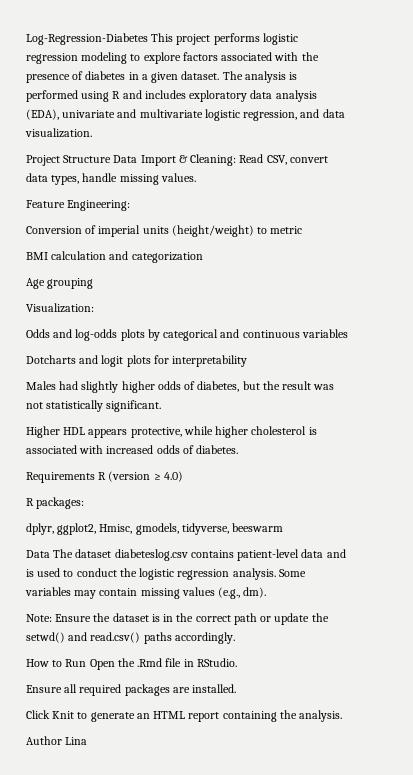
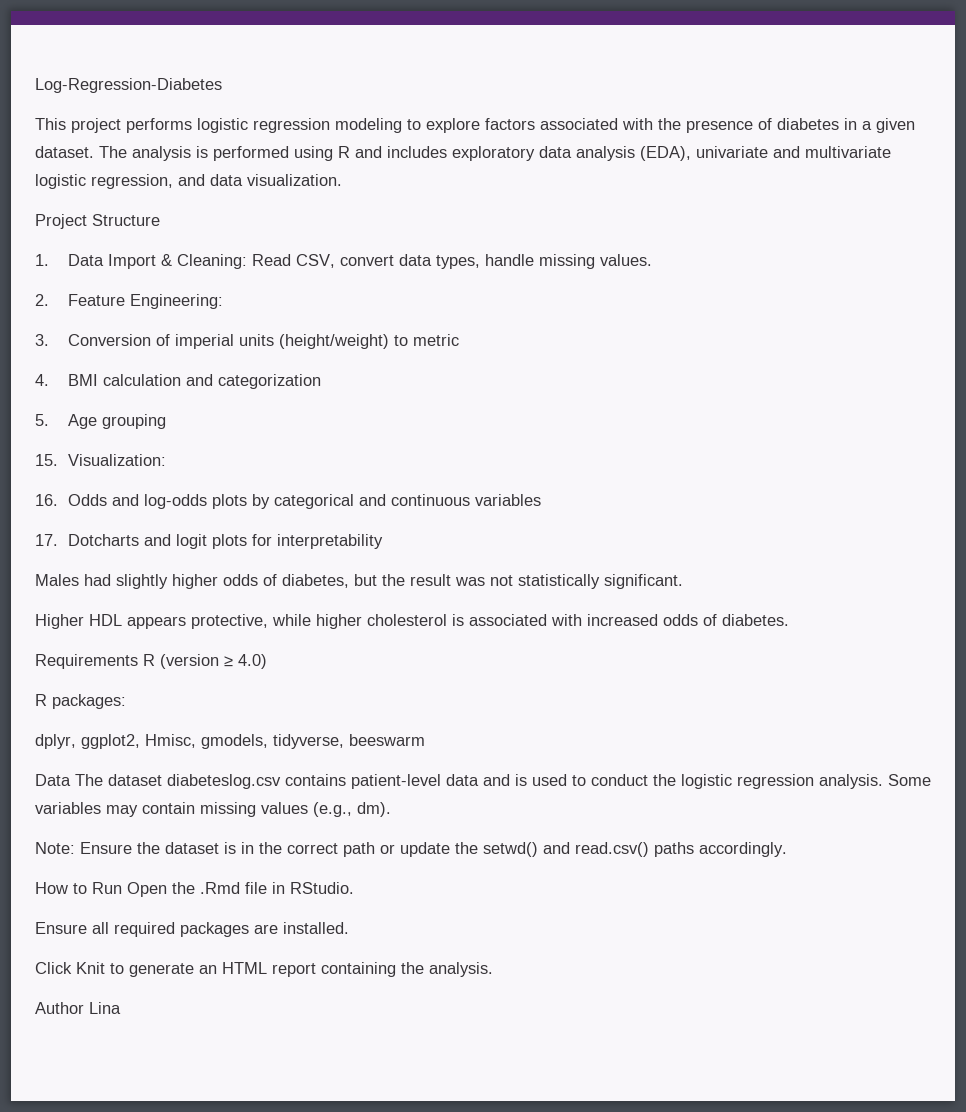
(148, 39) none -> (222, 85) //
(112, 159) none -> [35,254,49,266] // 1.
(196, 177) none -> [35,294,49,306] 2.
(131, 205) none -> [35,334,49,346] 3.
(303, 230) none -> [35,374,49,386] 4.
(203, 257) none -> [35,414,49,426] 5.
(94, 283) none -> [35,454,58,466] 15.
(94, 308) none -> [35,494,58,506] 16.
(348, 333) none -> [35,534,58,546] 17.

